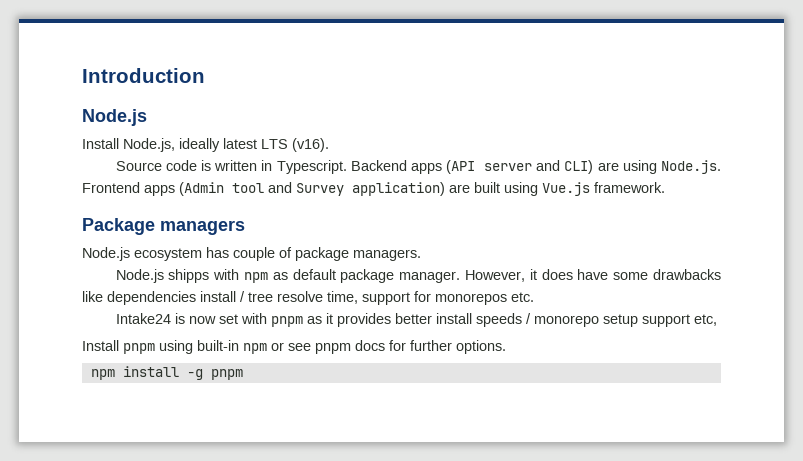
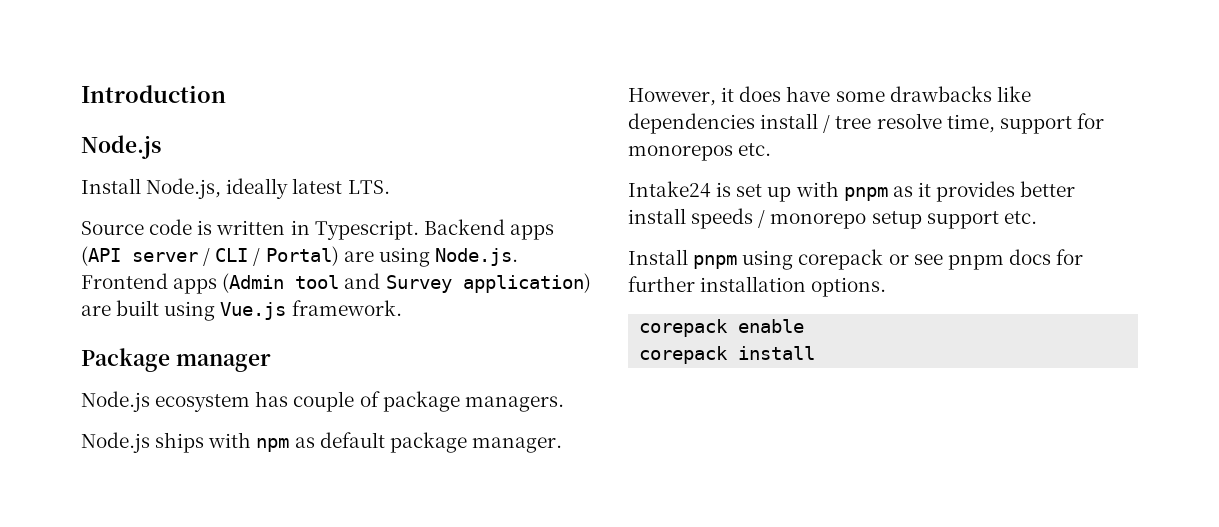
[261,138,329,152] LTS (v16). -> [347,180,390,194] LTS.
[536,160,594,174] and CLI) -> [203,246,339,266] / CLI / Portal)
[160,220,245,235] managers -> [175,354,271,372] manager
[168,269,210,283] shipps -> [155,432,205,453] ships
[188,314,238,324] now set -> [736,184,792,202] set up
[693,314,717,326] etc, -> [1003,211,1037,224] etc.
[197,340,267,354] built-in npm -> [798,249,884,270] corepack
(452, 345) none -> [700,276,807,292] installation
[90,366,243,380] npm install -g pnpm -> [639,319,805,337] [639,346,816,364] corepack enable // corepack install

